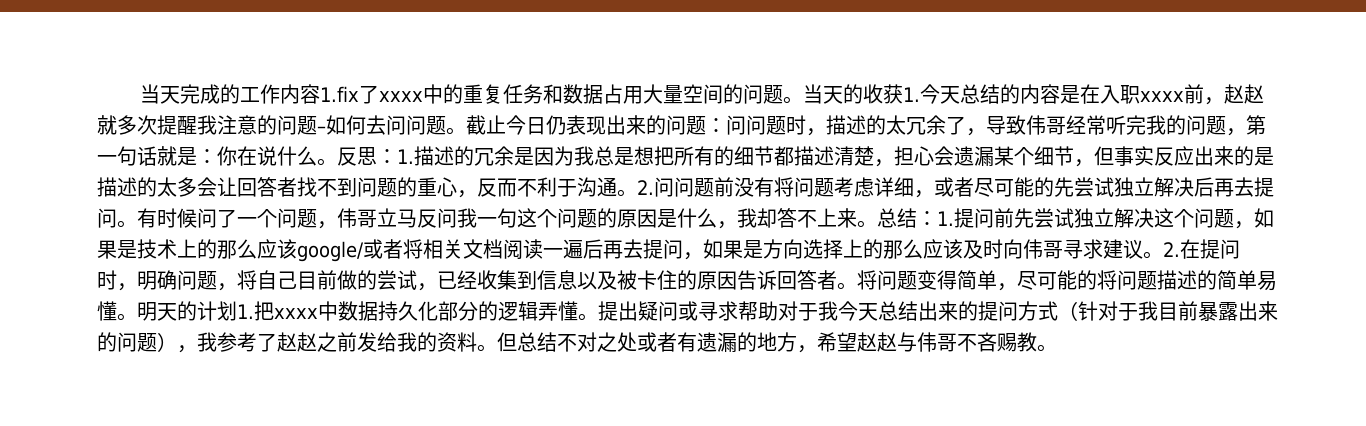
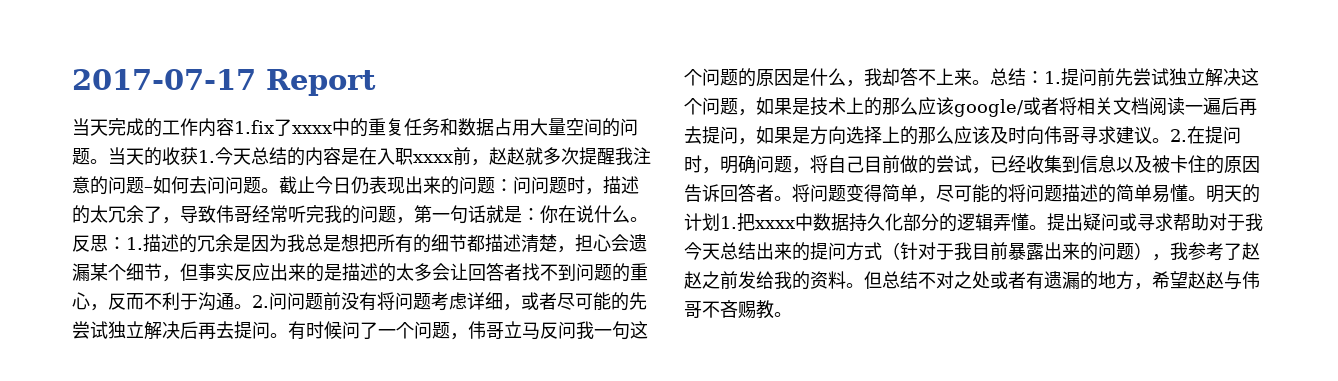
(139, 94) none -> [72,69,376,96] 2017-07-17 Report //

